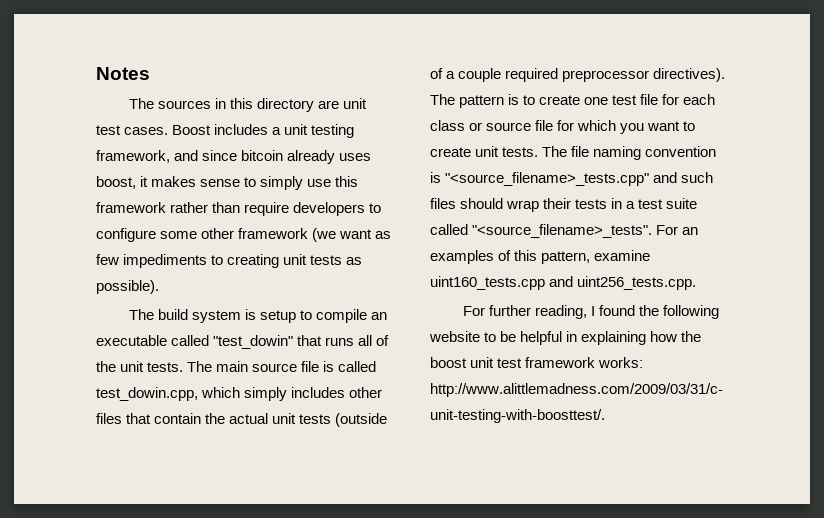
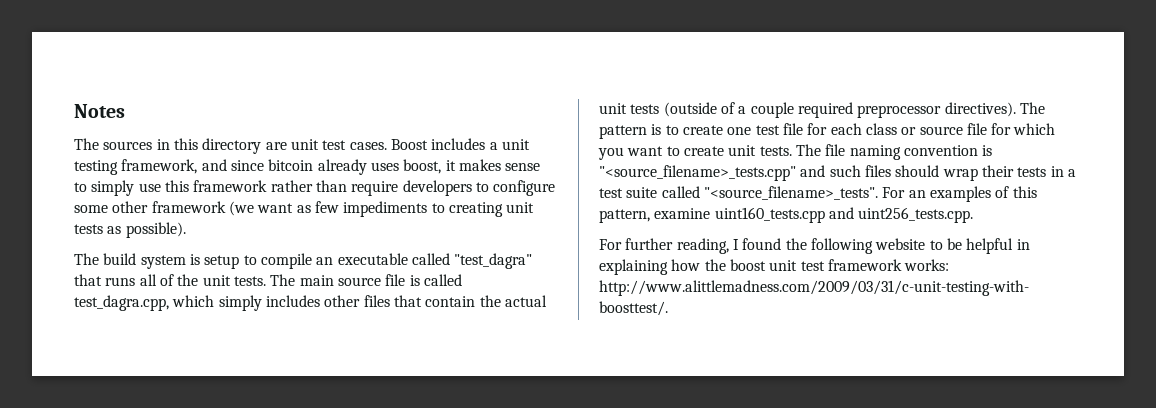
[213,335,294,349] "test_dowin" -> [454,253,533,269] "test_dagra"
[96,387,198,401] test_dowin.cpp, -> [74,295,169,311] test_dagra.cpp,

